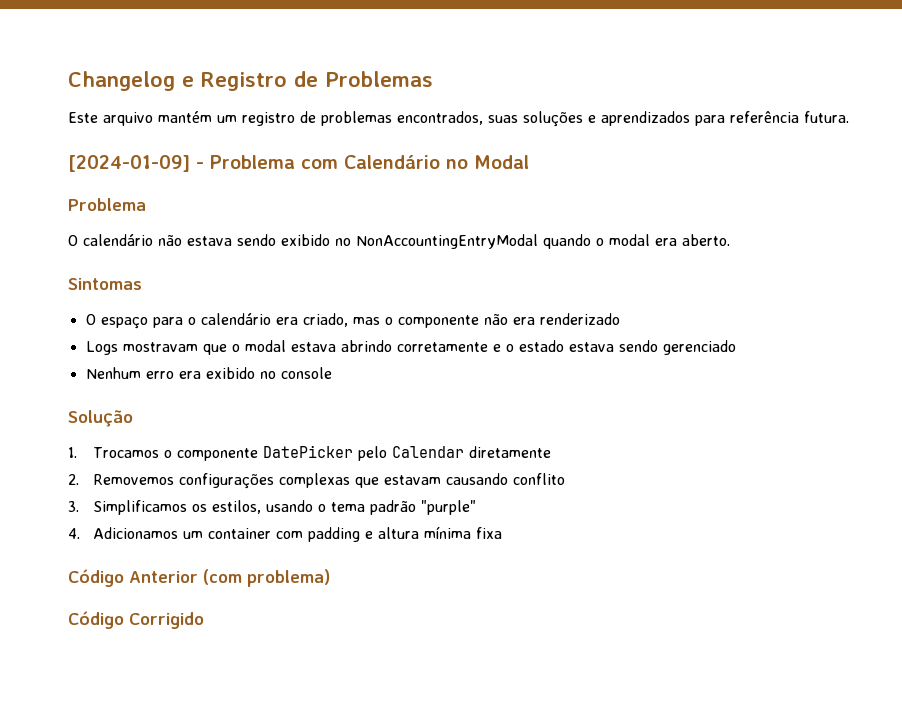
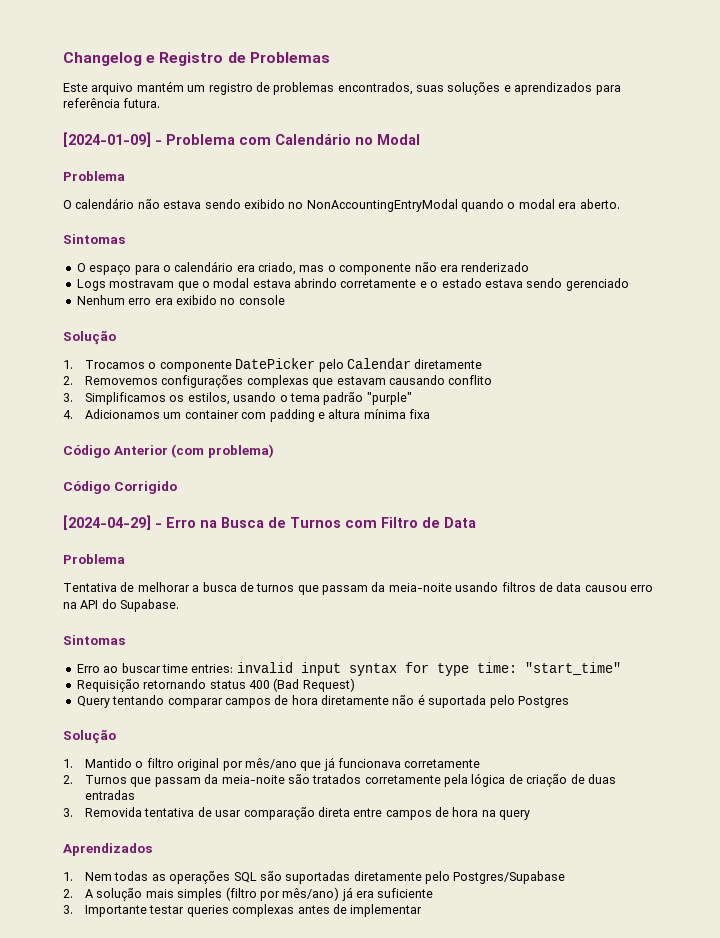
(204, 620) none -> [63,515,476,530] [63,554,125,564] [63,582,653,595] [63,599,180,612] [63,635,125,645] [76,662,621,676] [76,678,355,692] [76,694,569,708] [63,729,116,744] [63,757,481,771] [63,773,616,787] [85,790,136,800] [63,807,531,820] [63,843,152,856] [63,871,566,884] [63,887,434,901] [63,904,423,917] // [2024-04-29] - Erro na Busca de Turnos com Filtro de Data // Problema // Tentativa de melhorar a busca de turnos que passam da meia-noite usando filtros de data causou erro na API do Supabase. // Sintomas // Erro ao buscar time entries: invalid input syntax for type time: "start_time" // Requisição retornando status 400 (Bad Request) // Query tentando comparar campos de hora diretamente não é suportada pelo Postgres // Solução // 1. Mantido o filtro original por mês/ano que já funcionava corretamente // 2. Turnos que passam da meia-noite são tratados corretamente pela lógica de criação de duas entradas // 3. Removida tentativa de usar comparação direta entre campos de hora na query // Aprendizados // 1. Nem todas as operações SQL são suportadas diretamente pelo Postgres/Supabase // 2. A solução mais simples (filtro por mês/ano) já era suficiente // 3. Importante testar queries complexas antes de implementar

